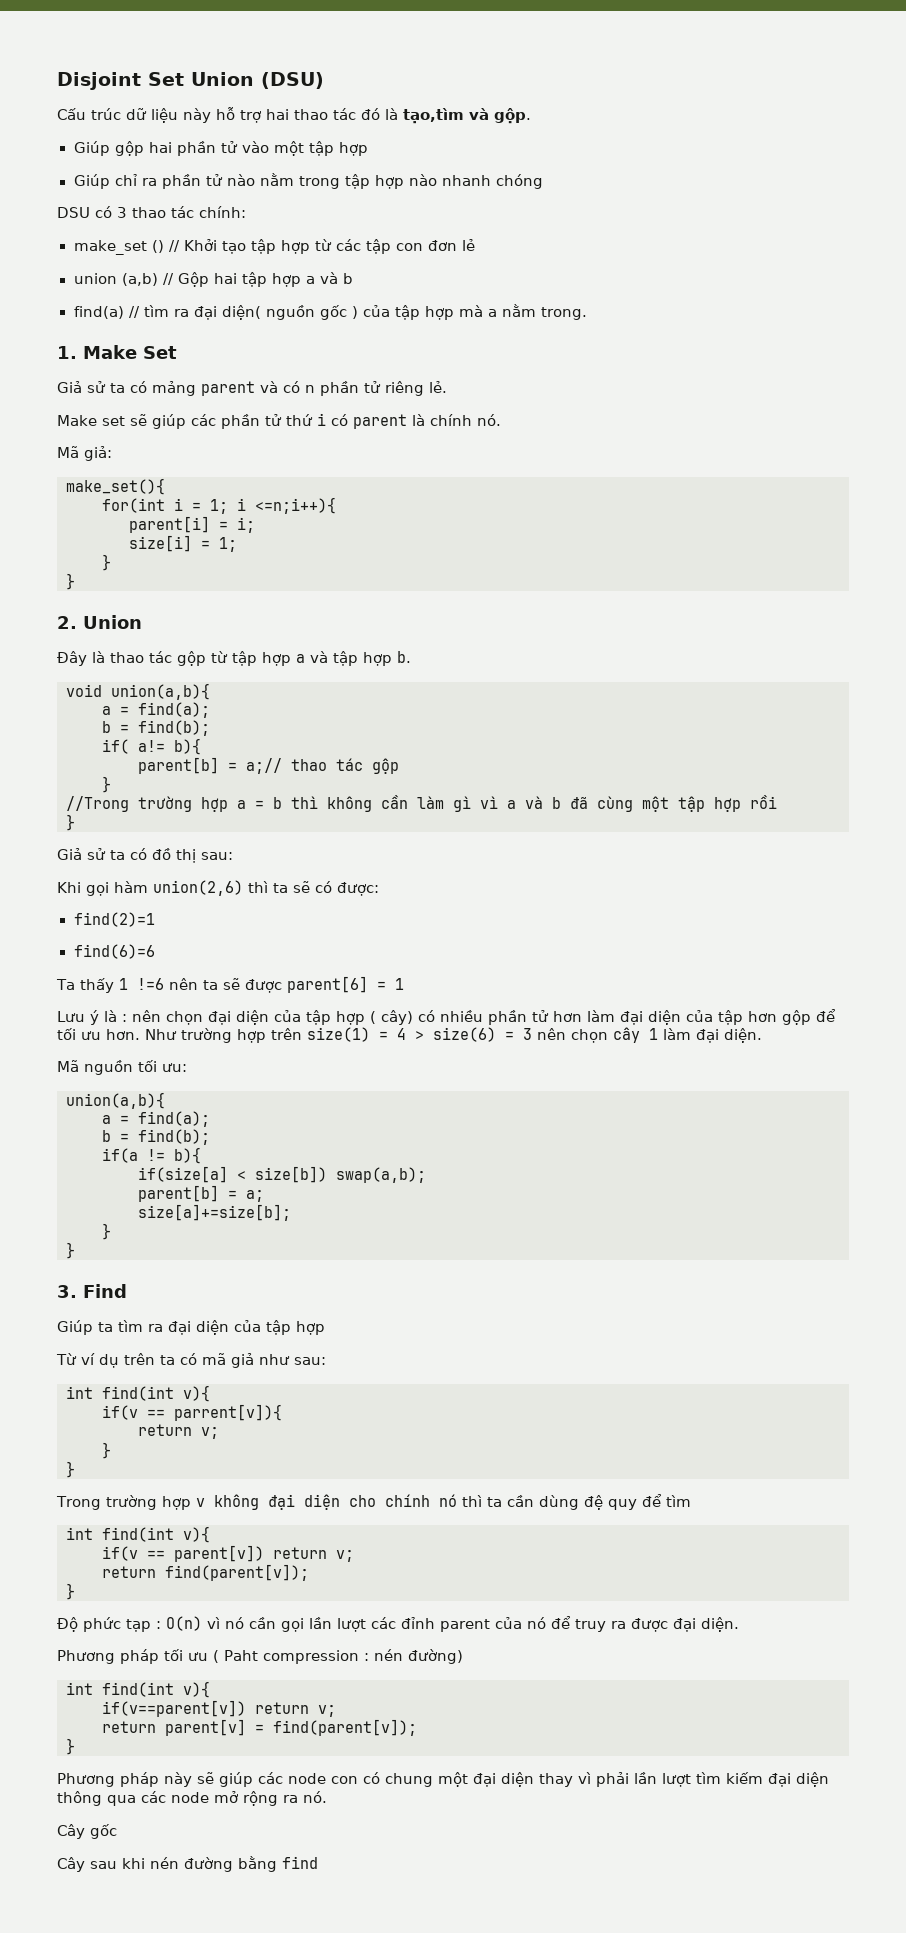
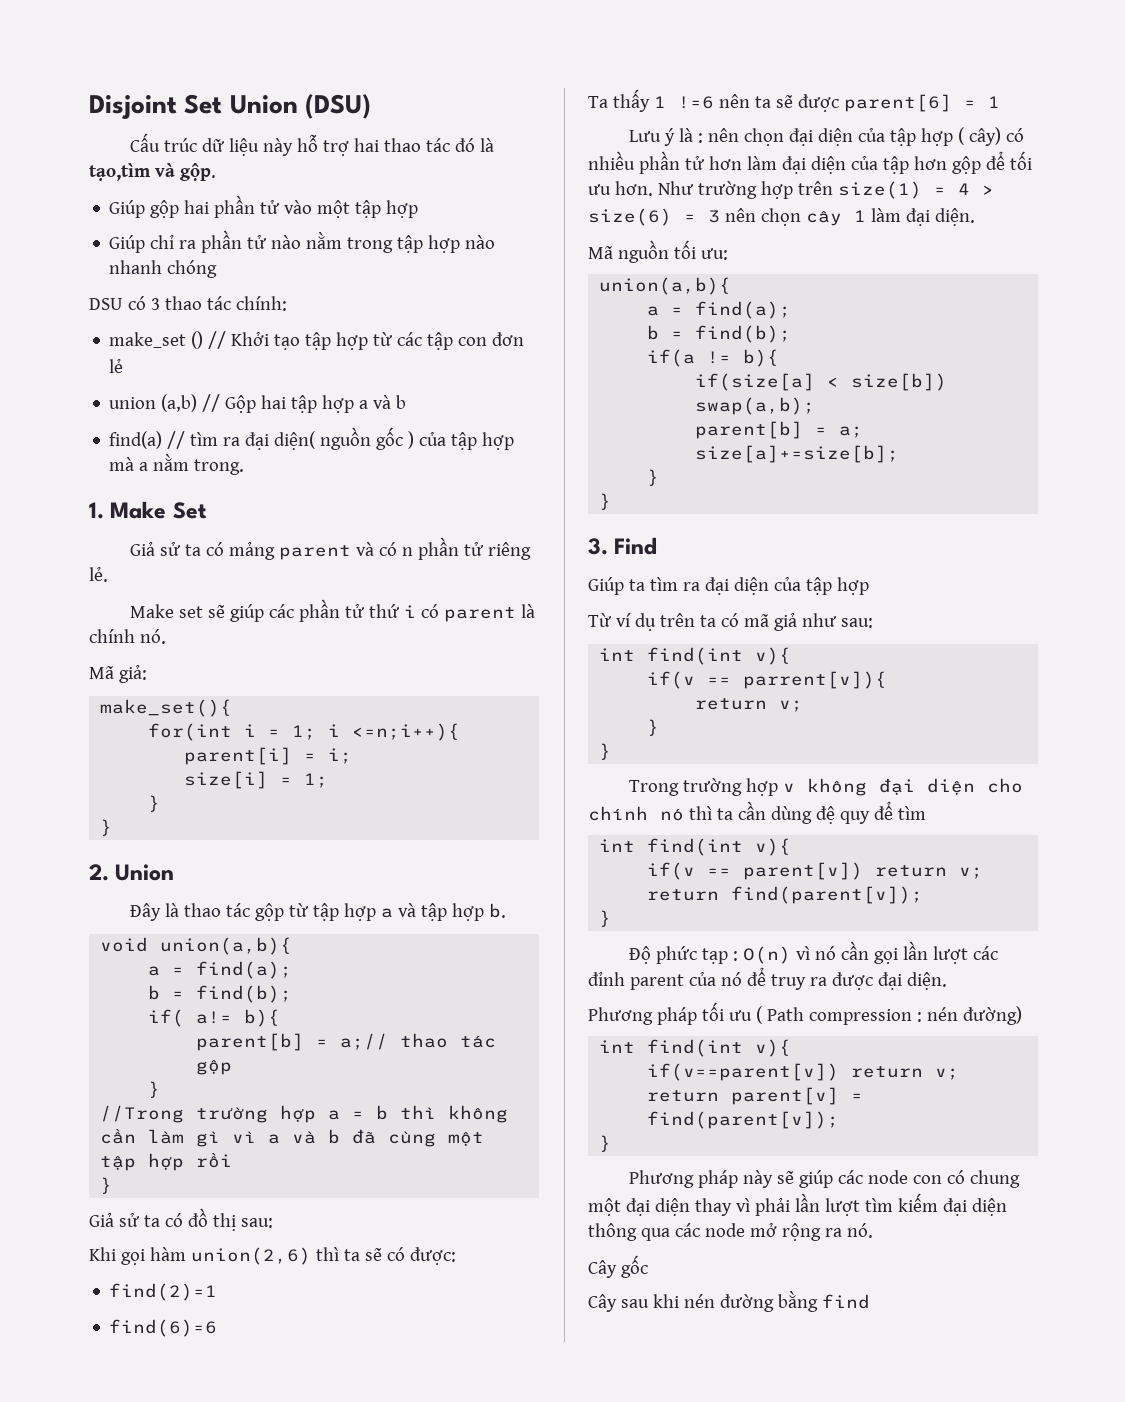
[224,1650,258,1661] Paht -> [766,1007,804,1021] Path

